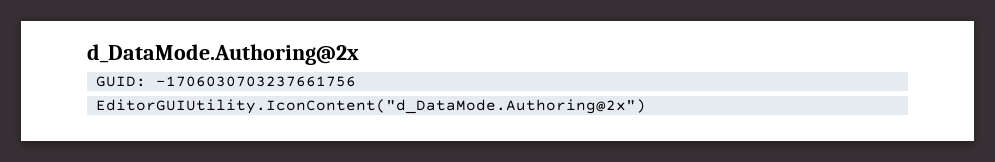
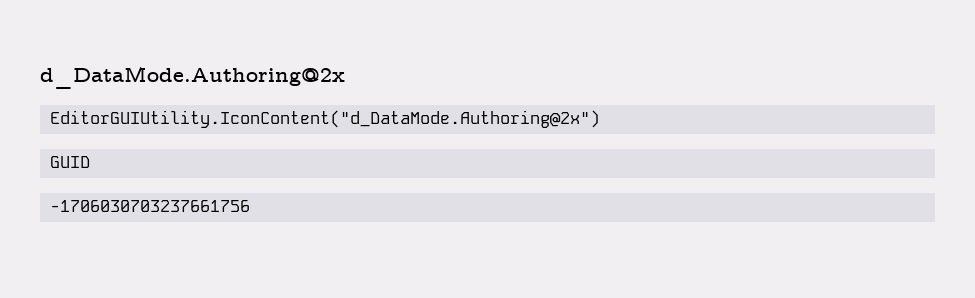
[95,76,146,87] GUID: -> [50,110,601,128] [50,156,91,168] EditorGUIUtility.IconContent("d_DataMode.Authoring@2x") // GUID //
[95,99,646,114] // EditorGUIUtility.IconContent("d_DataMode.Authoring@2x") -> (251, 206) none

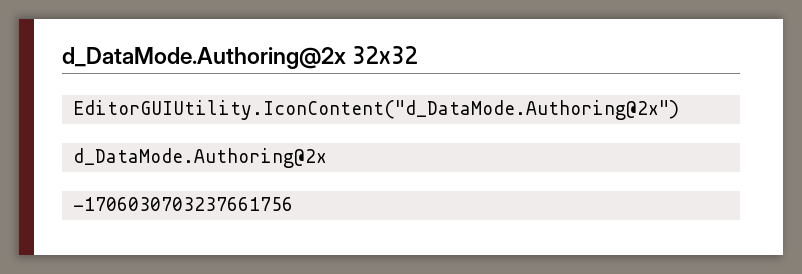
[40,66,345,89] d_DataMode.Authoring@2x -> [62,46,418,69] d_DataMode.Authoring@2x 32x32
[50,156,91,168] GUID -> [72,148,327,168] d_DataMode.Authoring@2x

